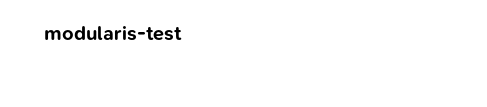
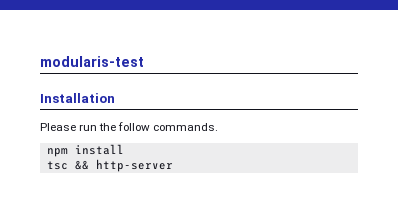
(182, 33) none -> [40,93,115,103] [40,122,219,131] [46,144,124,157] [46,159,173,172] // Installation // Please run the follow commands. // npm install // tsc && http-server

